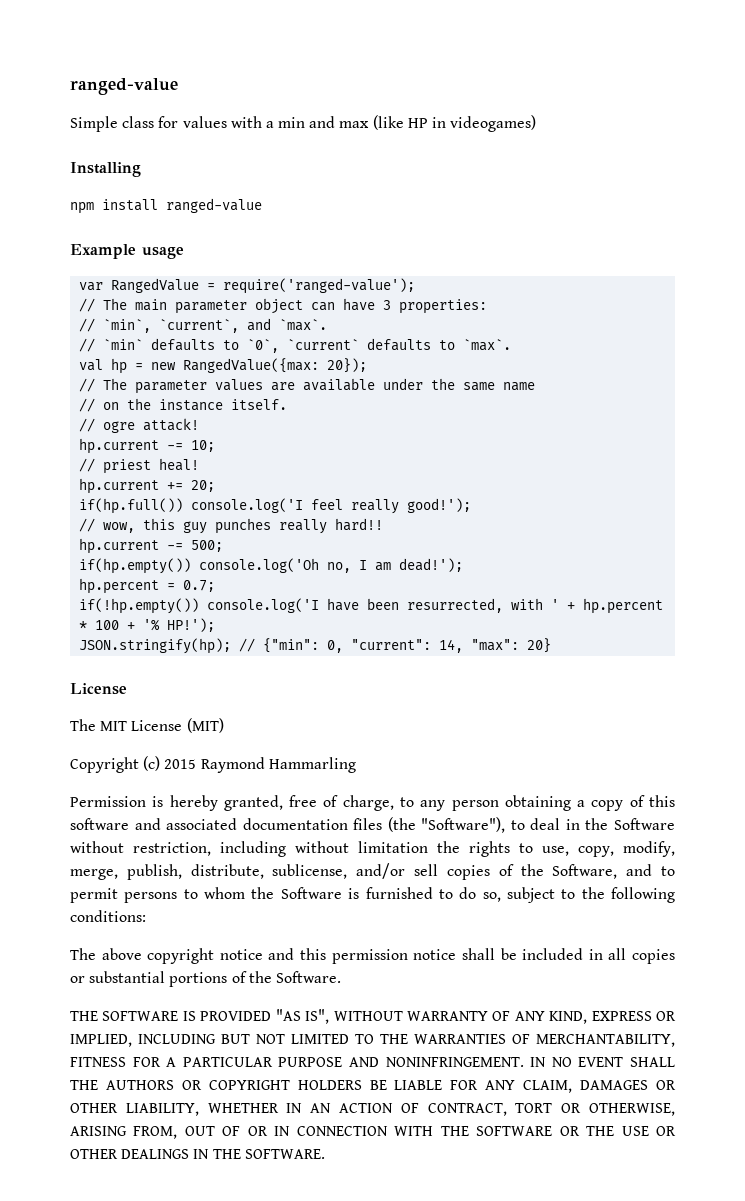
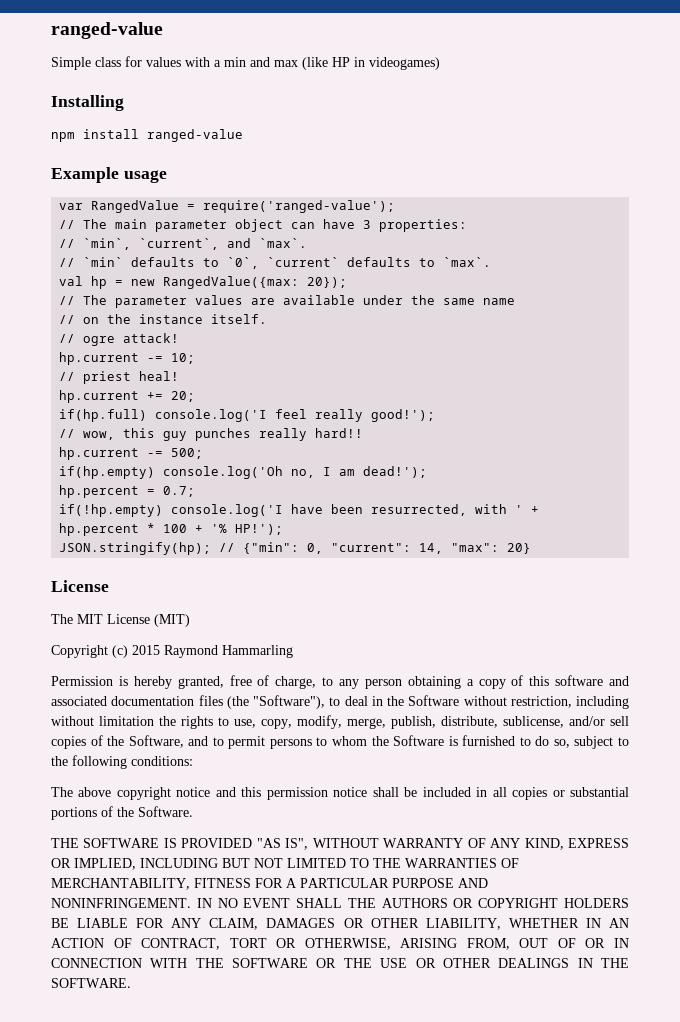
[79,498,184,514] if(hp.full()) -> [59,409,148,422] if(hp.full)
[79,558,192,574] if(hp.empty()) -> [59,466,156,479] if(hp.empty)
[79,598,200,614] if(!hp.empty()) -> [59,504,164,517] if(!hp.empty)

